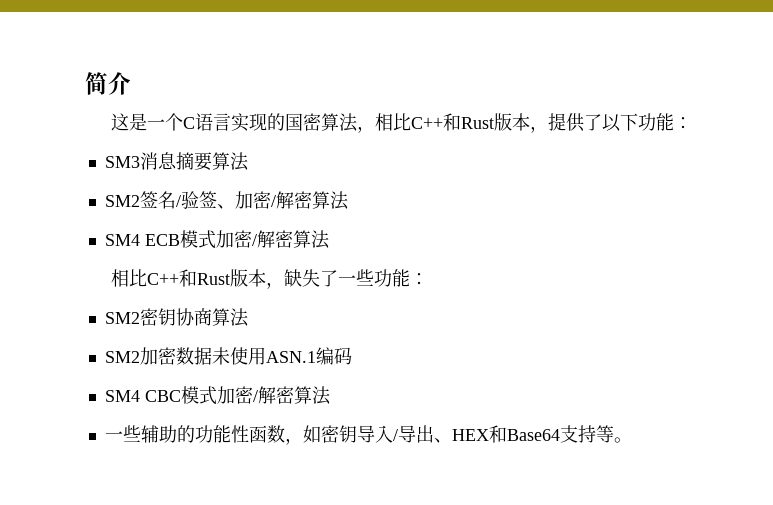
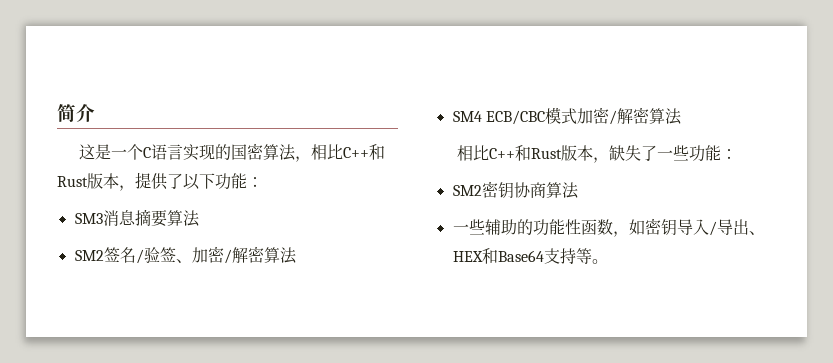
[144,234,180,246] ECB -> [485,110,545,125] ECB/CBC
[104,347,352,365] [104,386,331,405] // SM2加密数据未使用ASN.1编码 // SM4 CBC模式加密/解密算法 -> (579, 190) none

